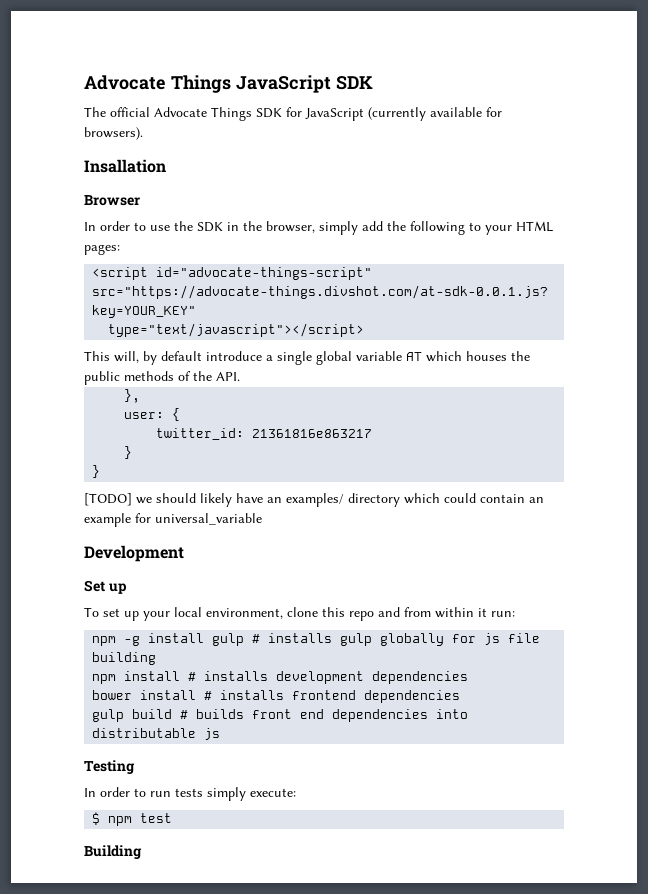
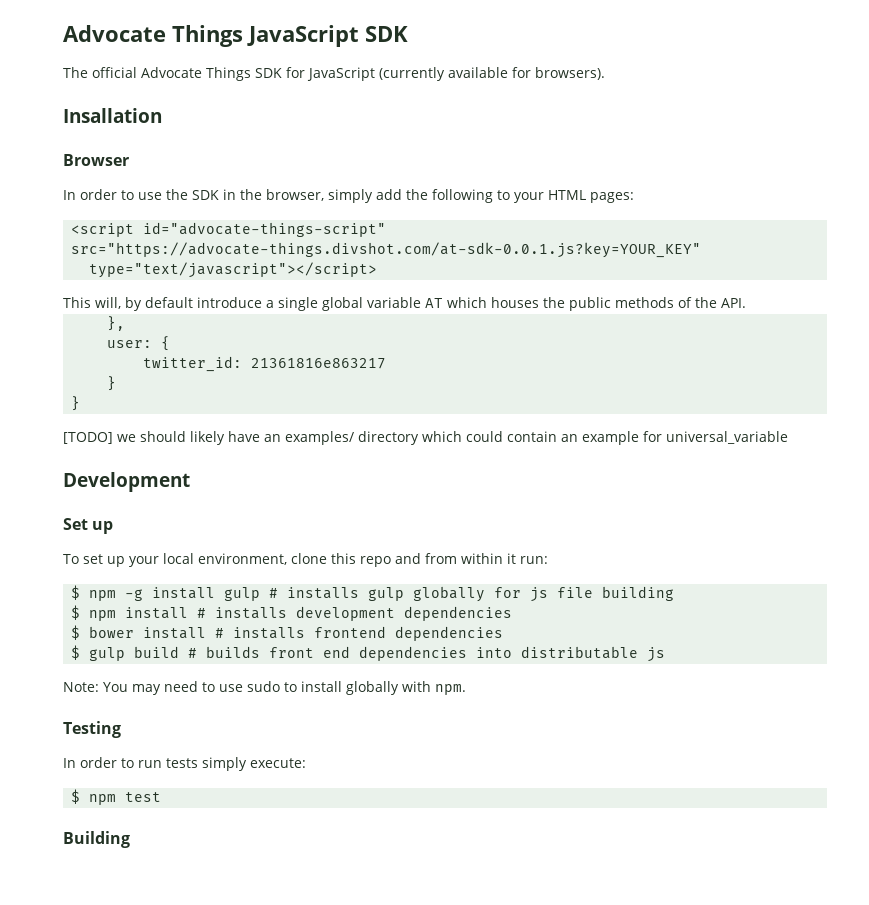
(515, 614) none -> [71,585,81,600] $
(157, 658) none -> [71,605,81,620] $
(469, 677) none -> [71,625,81,640] $
(461, 696) none -> [71,645,81,660] $
(221, 734) none -> [63,681,466,695] // Note: You may need to use sudo to install globally with npm.

